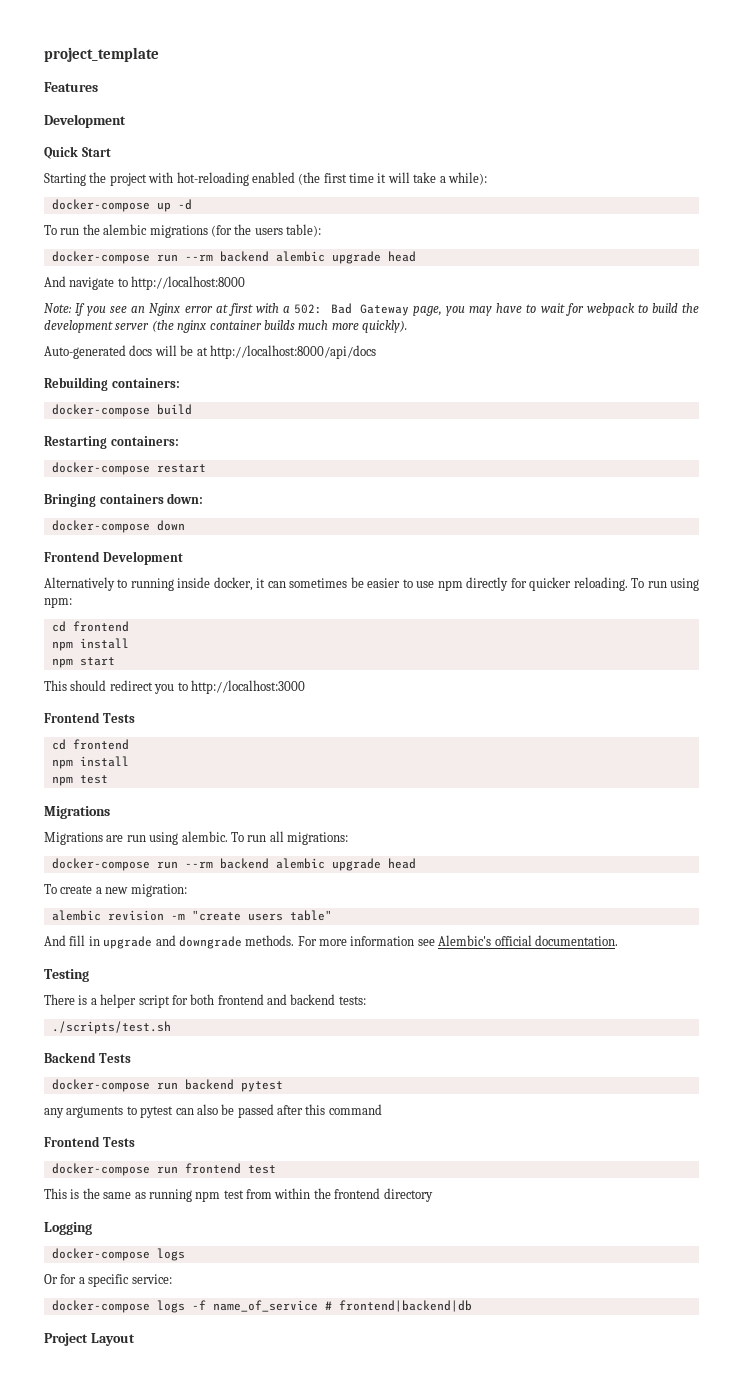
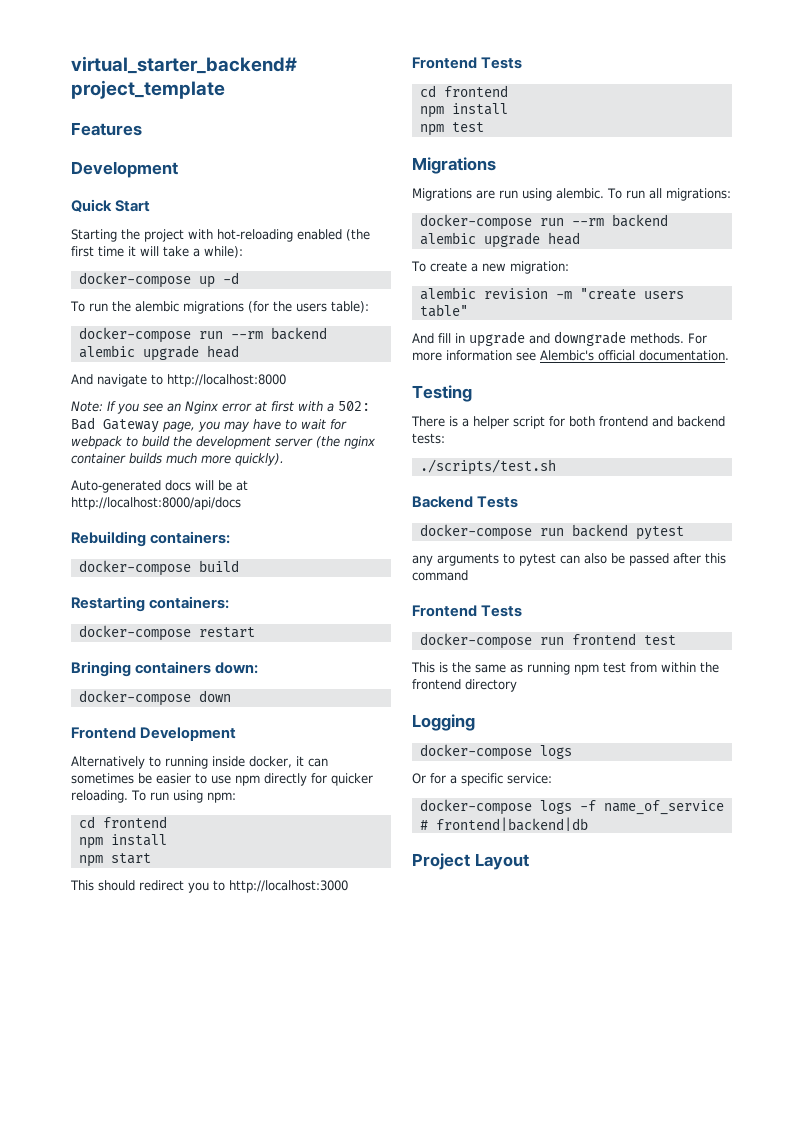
(44, 54) none -> [71,56,297,74] virtual_starter_backend#

